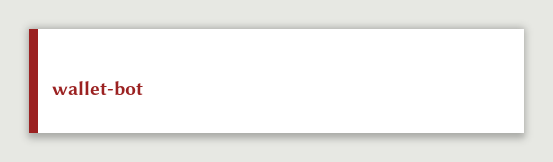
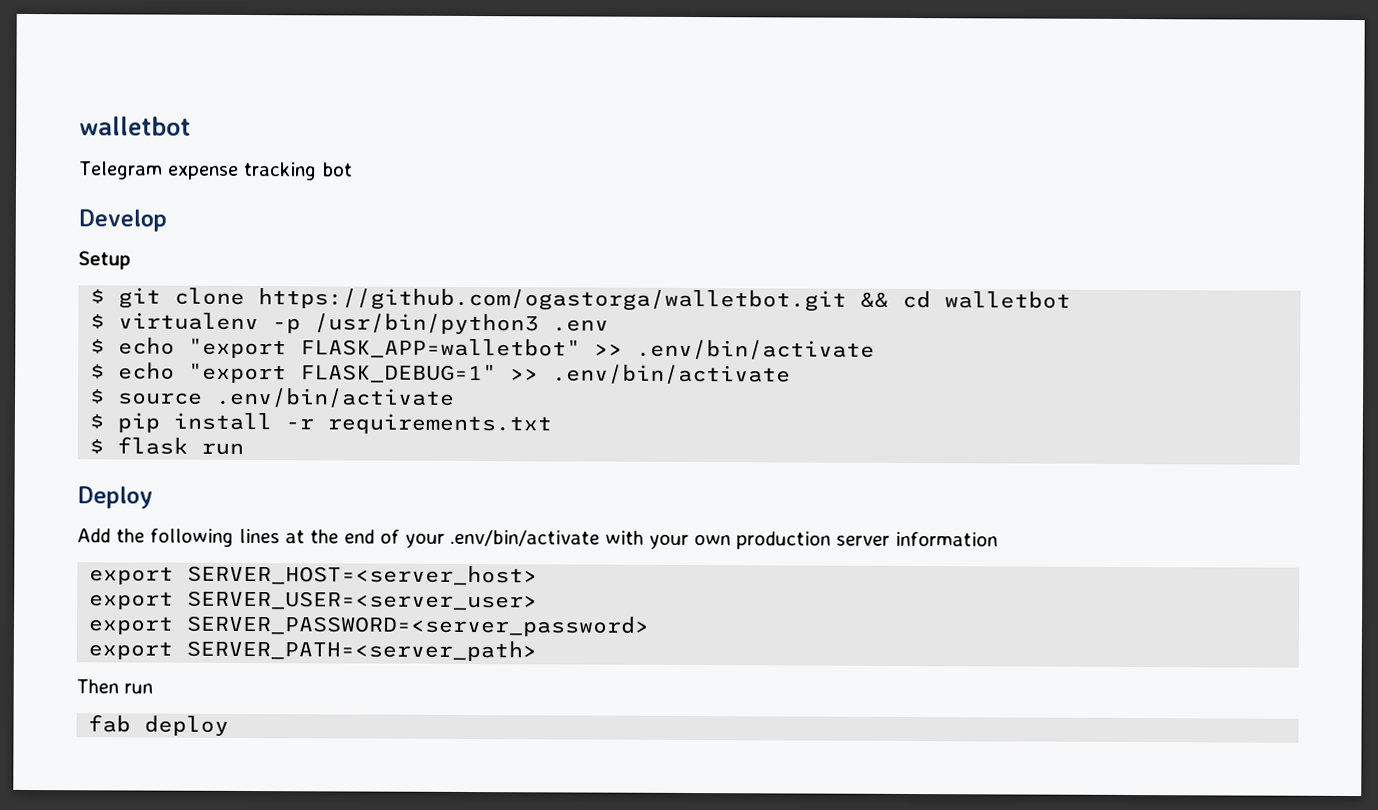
[52,81,143,96] wallet-bot -> [79,116,191,136] [79,161,353,181] [78,209,167,232] [78,251,131,270] [90,287,1072,312] [90,312,610,335] [90,337,876,360] [90,362,792,385] [90,387,456,408] [89,412,553,435] [89,436,245,455] [77,486,153,509] [77,528,998,550] [89,564,539,586] [89,590,539,611] [88,614,651,637] [88,639,538,662] [76,679,153,694] [88,714,230,736] walletbot // Telegram expense tracking bot // Develop // Setup // $ git clone https://github.com/ogastorga/walletbot.git && cd walletbot // $ virtualenv -p /usr/bin/python3 .env // $ echo "export FLASK_APP=walletbot" >> .env/bin/activate // $ echo "export FLASK_DEBUG=1" >> .env/bin/activate // $ source .env/bin/activate // $ pip install -r requirements.txt // $ flask run // Deploy // Add the following lines at the end of your .env/bin/activate with your own production server information // export SERVER_HOST=<server_host> // export SERVER_USER=<server_user> // export SERVER_PASSWORD=<server_password> // export SERVER_PATH=<server_path> // Then run // fab deploy

